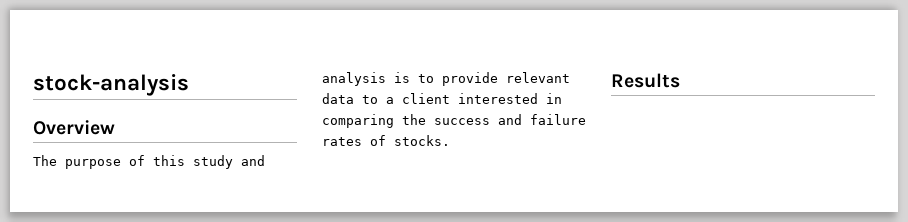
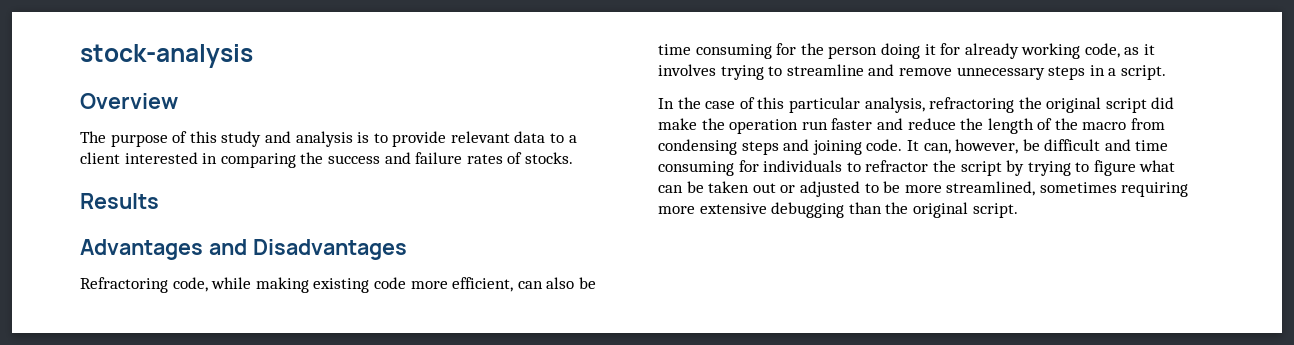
(680, 80) none -> [80,239,407,260] [80,277,596,293] [658,43,1156,59] [658,64,1166,80] [658,97,1175,113] [658,118,1166,134] [658,139,1169,155] [658,160,1176,176] [658,181,1189,197] [658,202,1018,218] // Advantages and Disadvantages // Refractoring code, while making existing code more efficient, can also be time consuming for the person doing it for already working code, as it involves trying to streamline and remove unnecessary steps in a script. // In the case of this particular analysis, refractoring the original script did make the operation run faster and reduce the length of the macro from condensing steps and joining code. It can, however, be difficult and time consuming for individuals to refractor the script by trying to figure what can be taken out or adjusted to be more streamlined, sometimes requiring more extensive debugging than the original script.

